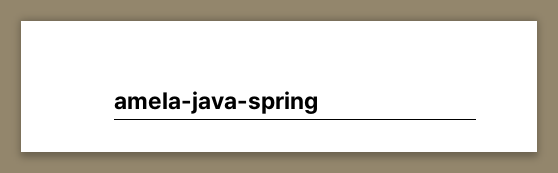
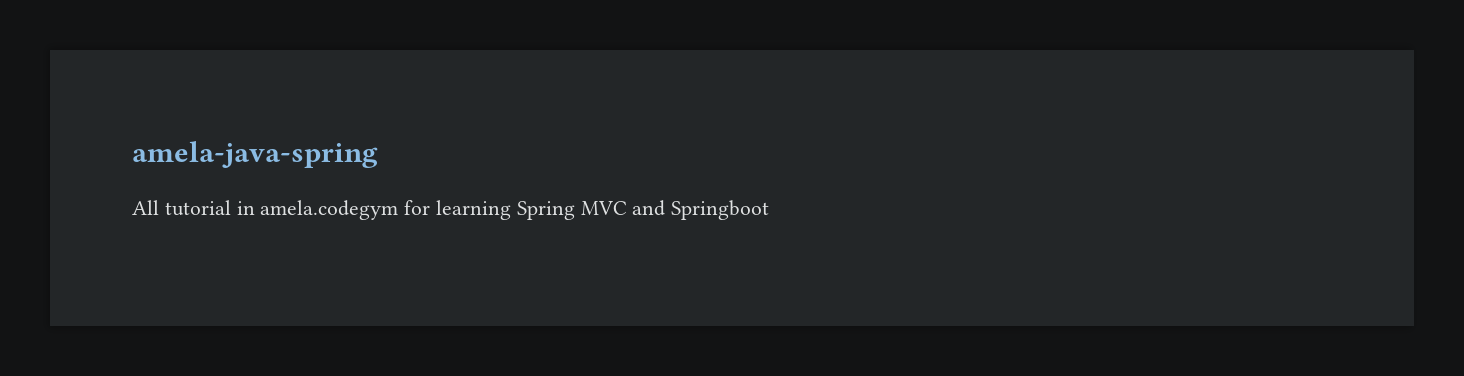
(318, 102) none -> [132,200,770,220] // All tutorial in amela.codegym for learning Spring MVC and Springboot

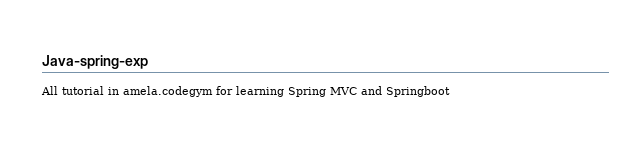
[132,141,378,168] amela-java-spring -> [42,55,148,69] Java-spring-exp

